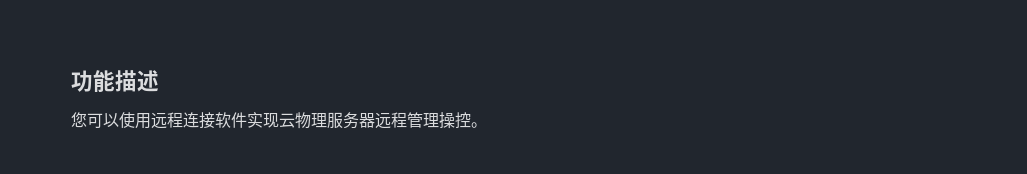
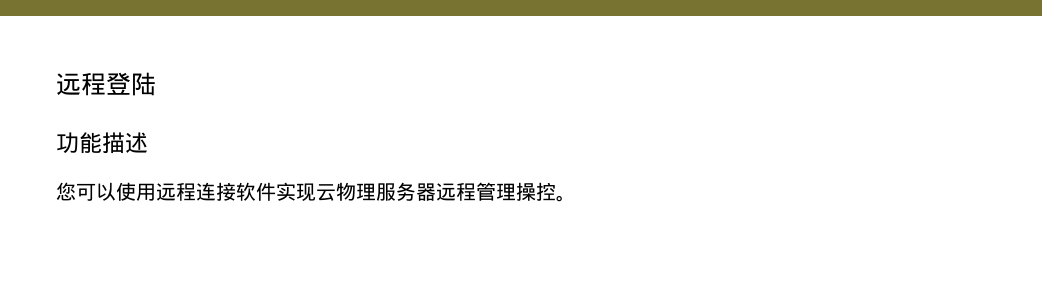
(71, 81) none -> [56,72,156,96] 远程登陆 //

